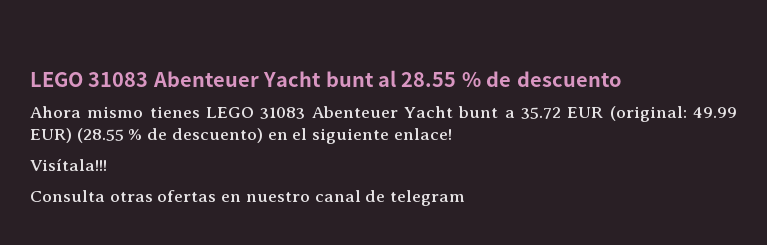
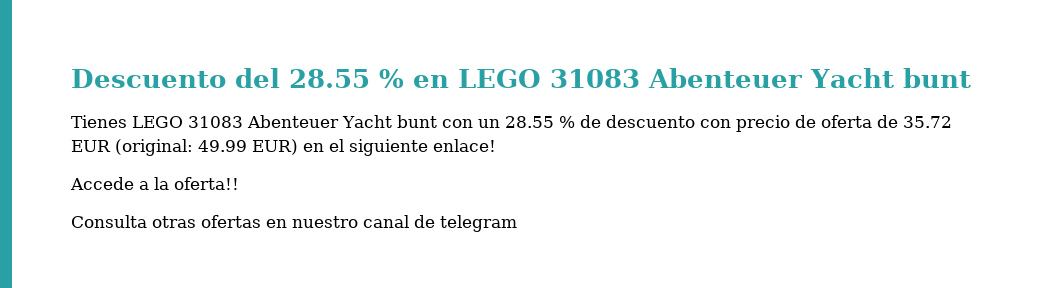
[30,70,622,87] [30,106,515,119] LEGO 31083 Abenteuer Yacht bunt al 28.55 % de descuento // Ahora mismo tienes LEGO 31083 Abenteuer Yacht bunt a -> [71,68,971,88] [71,115,898,132] Descuento del 28.55 % en LEGO 31083 Abenteuer Yacht bunt // Tienes LEGO 31083 Abenteuer Yacht bunt con un 28.55 % de descuento con precio de oferta de
[76,128,263,143] (28.55 % de descuento) -> (298, 147) none
[30,158,107,171] Visítala!!! -> [70,177,239,190] Accede a la oferta!!

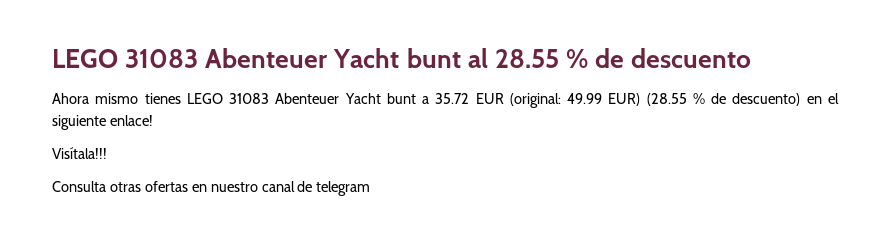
[71,68,971,88] [71,115,898,132] Descuento del 28.55 % en LEGO 31083 Abenteuer Yacht bunt // Tienes LEGO 31083 Abenteuer Yacht bunt con un 28.55 % de descuento con precio de oferta de -> [52,48,752,68] [52,93,430,104] LEGO 31083 Abenteuer Yacht bunt al 28.55 % de descuento // Ahora mismo tienes LEGO 31083 Abenteuer Yacht bunt a
(298, 147) none -> [646,93,801,106] (28.55 % de descuento)
[70,177,239,190] Accede a la oferta!! -> [52,147,107,159] Visítala!!!

